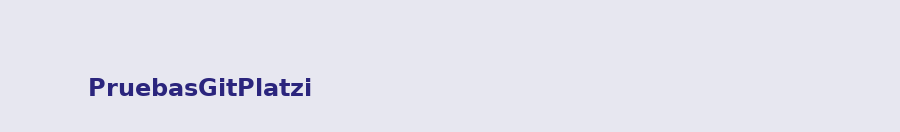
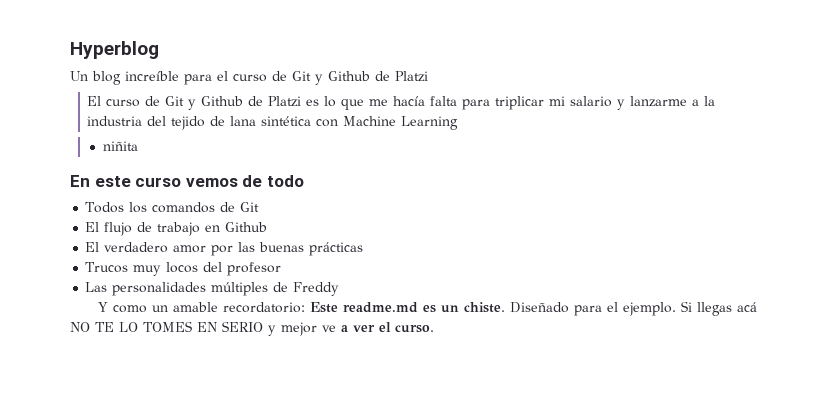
[88,78,312,96] PruebasGitPlatzi -> [70,41,159,59] [70,71,428,85] [87,96,716,110] [87,116,459,130] [102,141,138,151] [70,175,304,187] [85,202,260,213] [85,222,268,236] [85,242,364,256] [85,262,282,276] [85,282,340,296] [98,301,758,316] [70,321,434,336] Hyperblog // Un blog increíble para el curso de Git y Github de Platzi // El curso de Git y Github de Platzi es lo que me hacía falta para triplicar mi salario y lanzarme a la industria del tejido de lana sintética con Machine Learning // niñita // En este curso vemos de todo // Todos los comandos de Git // El flujo de trabajo en Github // El verdadero amor por las buenas prácticas // Trucos muy locos del profesor // Las personalidades múltiples de Freddy // Y como un amable recordatorio: Este readme.md es un chiste. Diseñado para el ejemplo. Si llegas acá NO TE LO TOMES EN SERIO y mejor ve a ver el curso.

